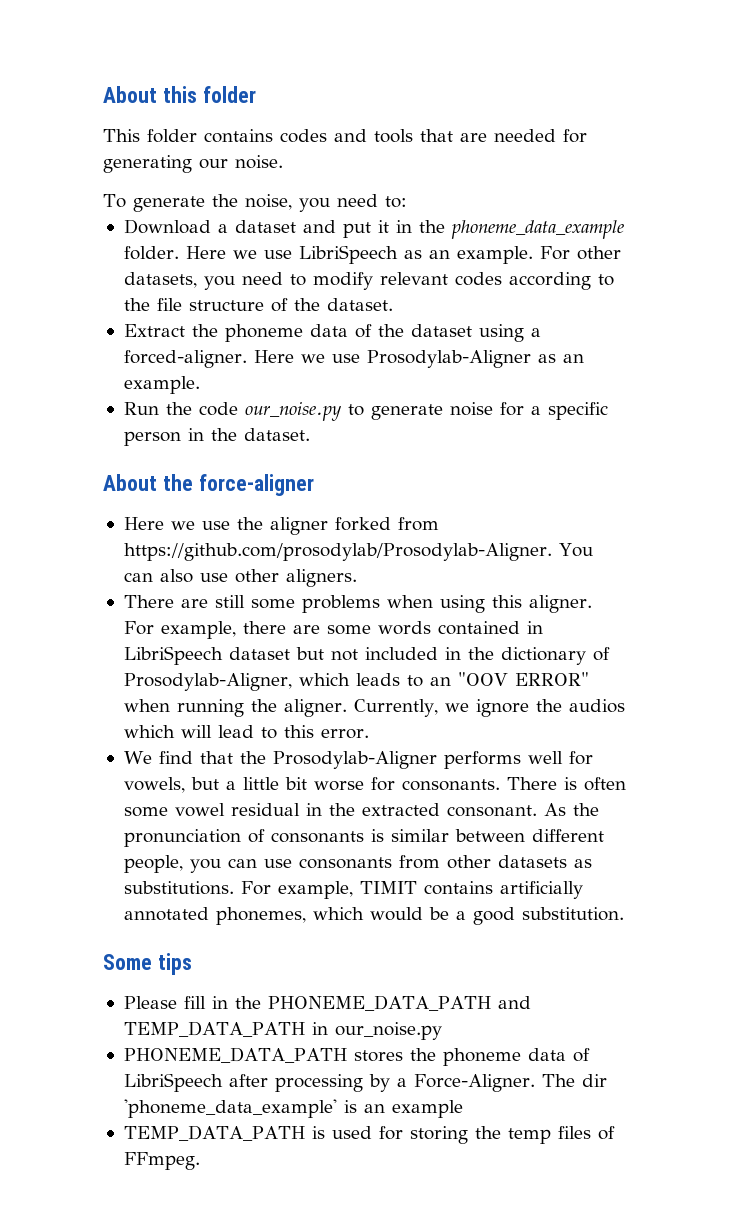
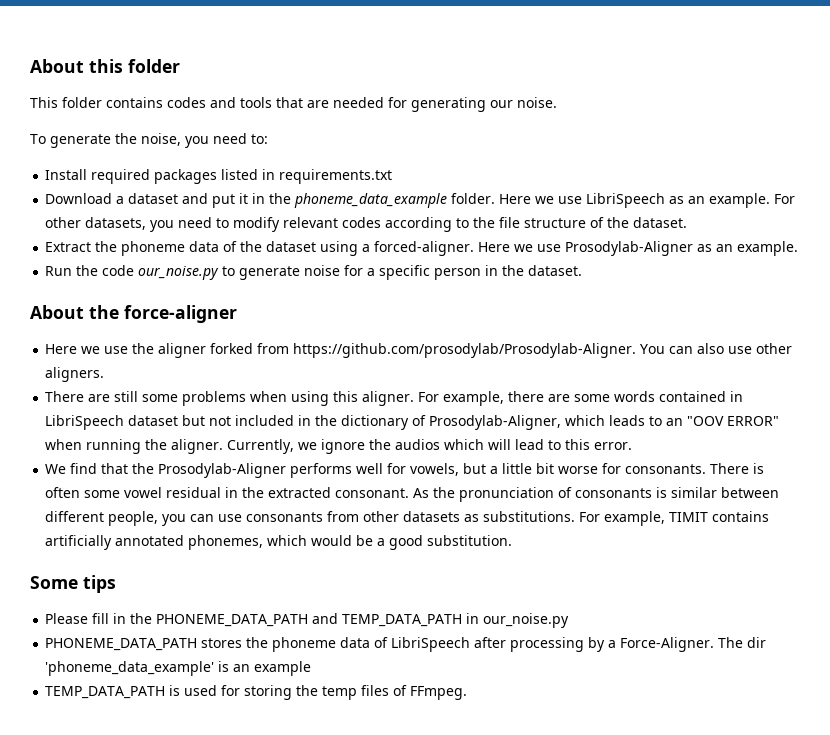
(407, 202) none -> [45,169,393,184] // Install required packages listed in requirements.txt

